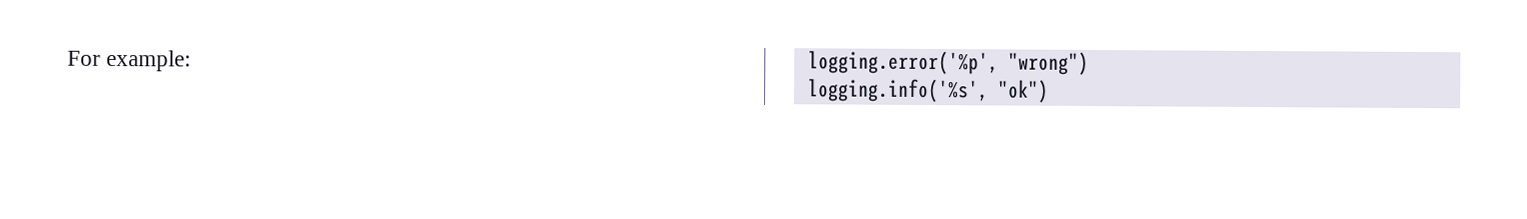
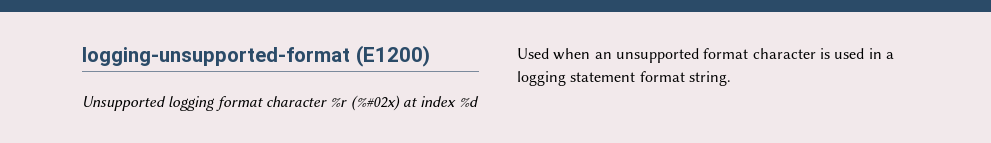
[67,49,192,72] [807,50,1089,75] [807,78,1049,103] For example: // logging.error('%p', "wrong") // logging.info('%s', "ok") -> [82,45,430,67] [82,95,479,111] [517,48,894,63] [517,71,731,86] logging-unsupported-format (E1200) // Unsupported logging format character %r (%#02x) at index %d Used when an unsupported format character is used in a logging statement format string.

